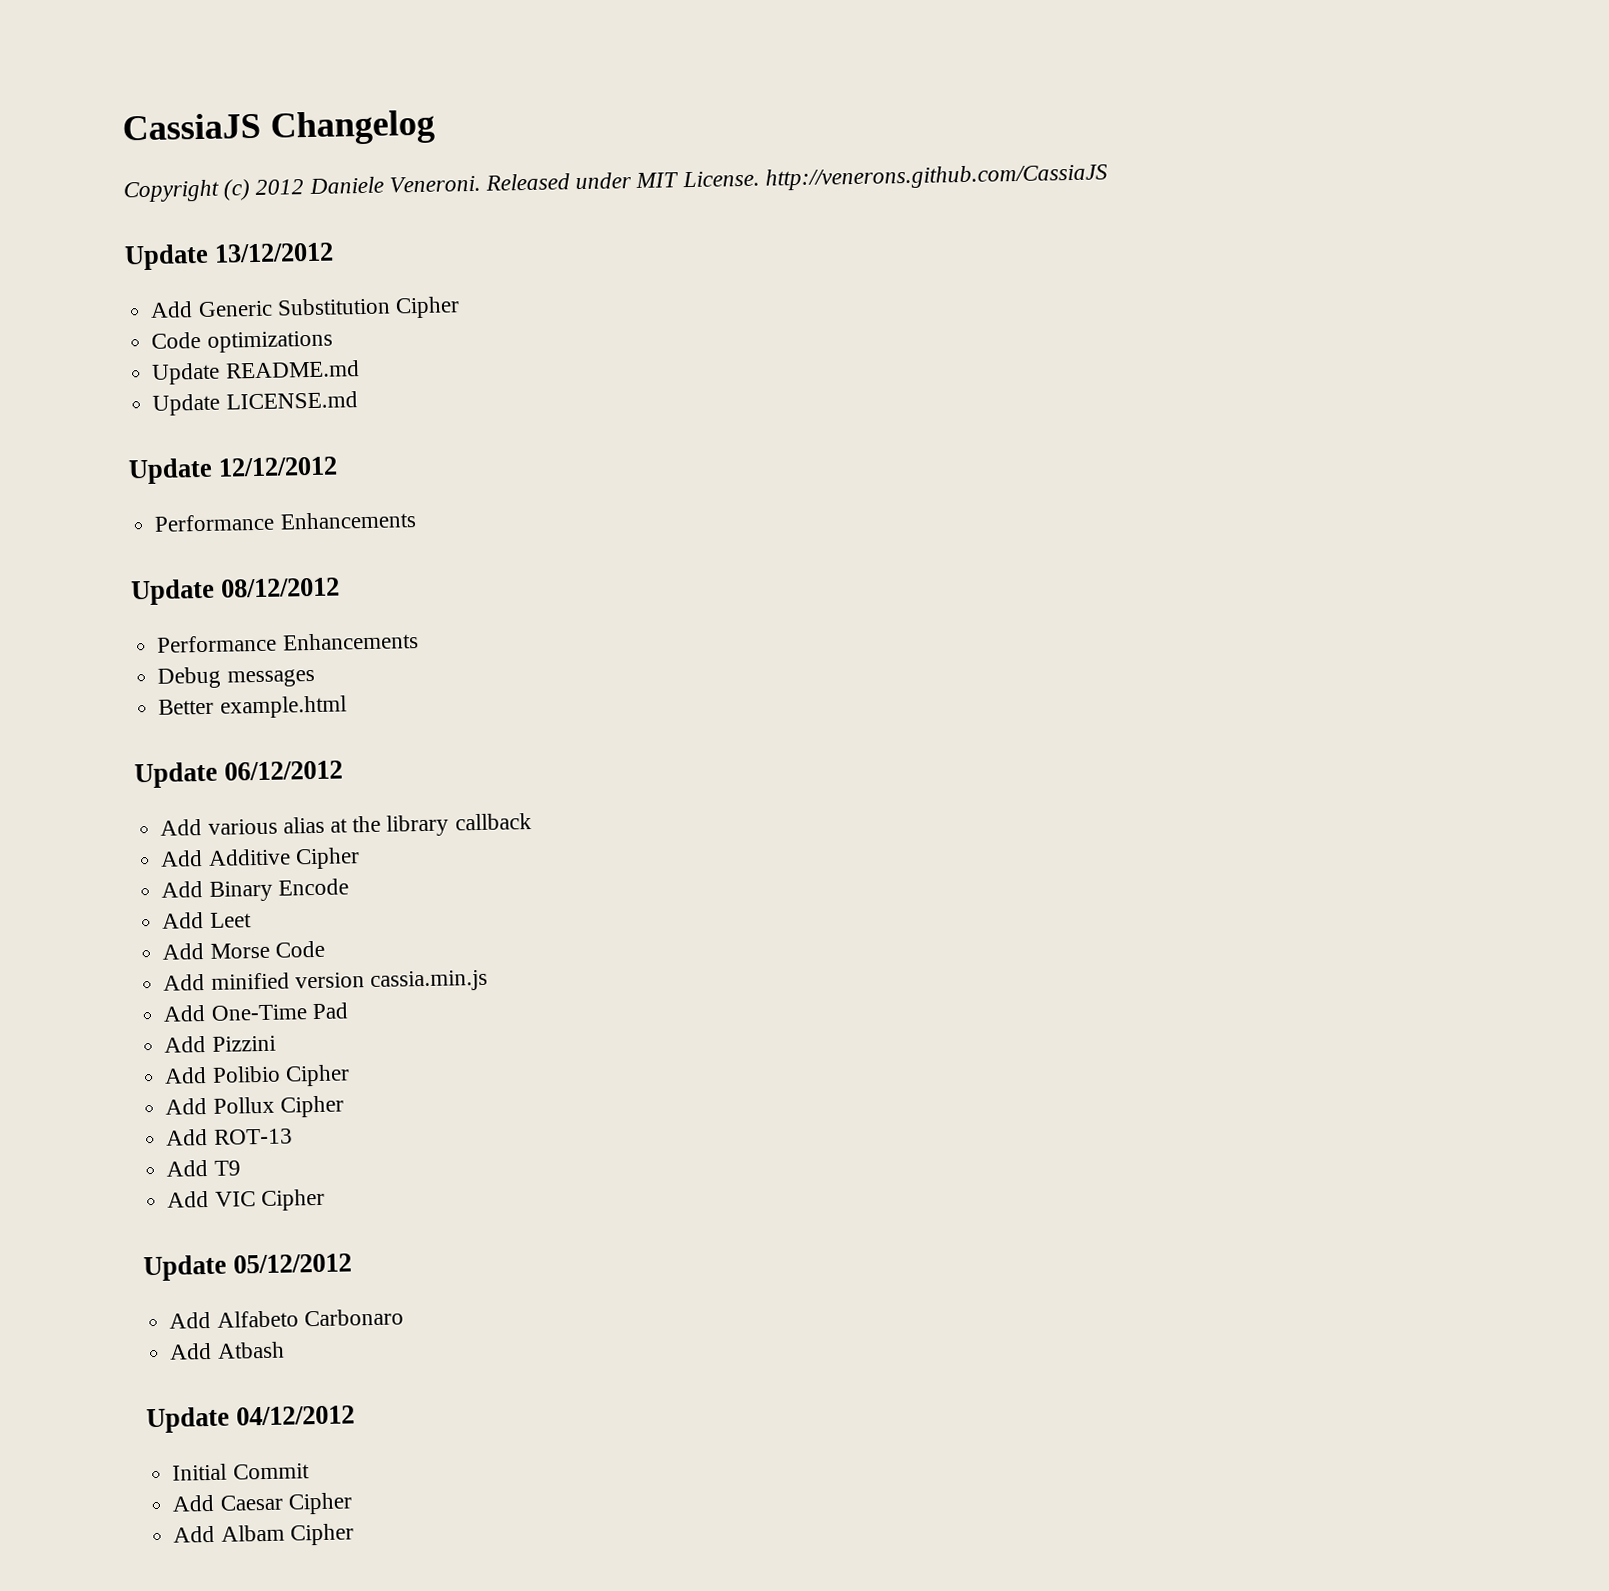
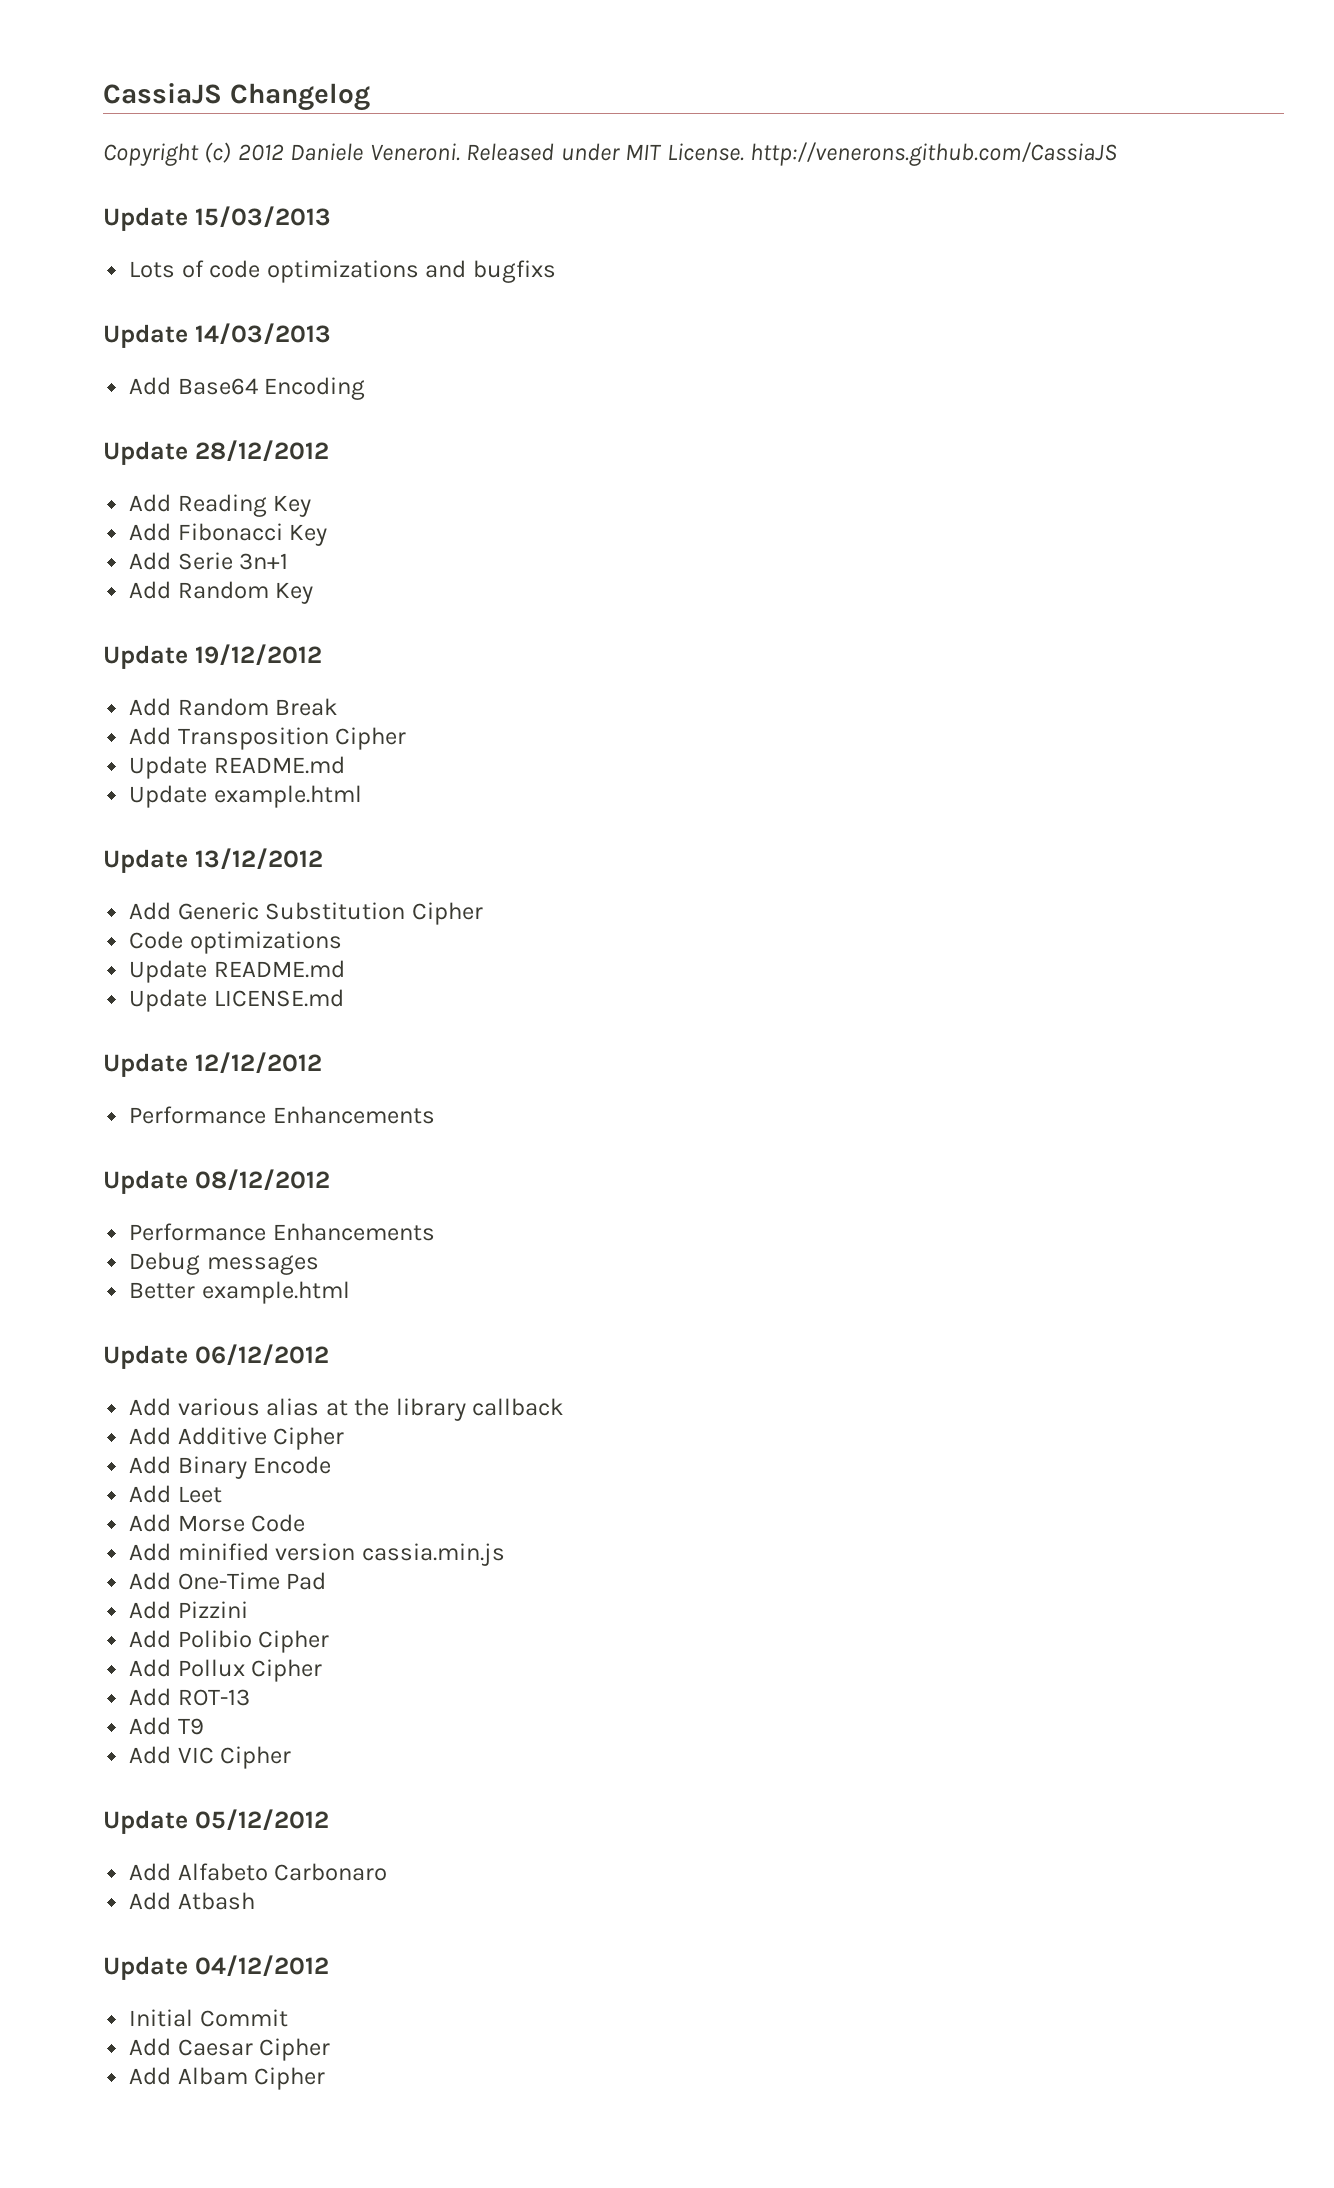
(1108, 177) none -> [103,206,331,231] [129,260,556,283] [103,323,331,348] [129,377,366,400] [103,440,329,465] [129,494,312,517] [129,523,328,546] [129,552,289,570] [129,581,314,604] [103,644,322,669] [129,698,339,716] [129,727,407,750] [129,756,345,779] [129,785,362,808] // Update 15/03/2013 // Lots of code optimizations and bugfixs // Update 14/03/2013 // Add Base64 Encoding // Update 28/12/2012 // Add Reading Key // Add Fibonacci Key // Add Serie 3n+1 // Add Random Key // Update 19/12/2012 // Add Random Break // Add Transposition Cipher // Update README.md // Update example.html

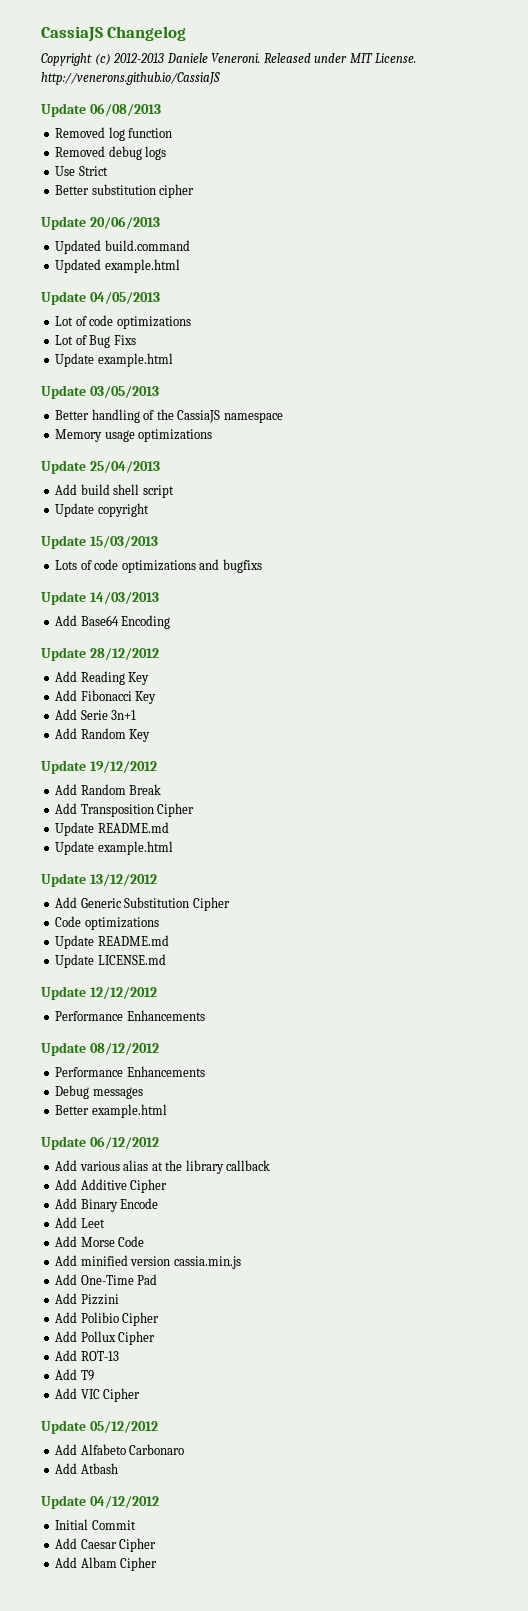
[237,144,284,161] 2012 -> [113,53,165,63] 2012-2013
[750,142,1118,166] http://venerons.github.com/CassiaJS -> [41,72,220,85] [41,103,161,117] [55,127,173,141] [55,146,167,160] [55,166,108,176] [55,184,195,198] [41,216,160,230] [55,240,190,254] [55,259,180,273] [41,291,160,305] [55,315,191,329] [55,335,136,348] [55,353,173,367] [41,385,159,399] [55,409,283,423] [55,429,213,442] [41,460,160,474] [55,484,174,498] [55,503,149,517] http://venerons.github.io/CassiaJS // Update 06/08/2013 // Removed log function // Removed debug logs // Use Strict // Better substitution cipher // Update 20/06/2013 // Updated build.command // Updated example.html // Update 04/05/2013 // Lot of code optimizations // Lot of Bug Fixs // Update example.html // Update 03/05/2013 // Better handling of the CassiaJS namespace // Memory usage optimizations // Update 25/04/2013 // Add build shell script // Update copyright

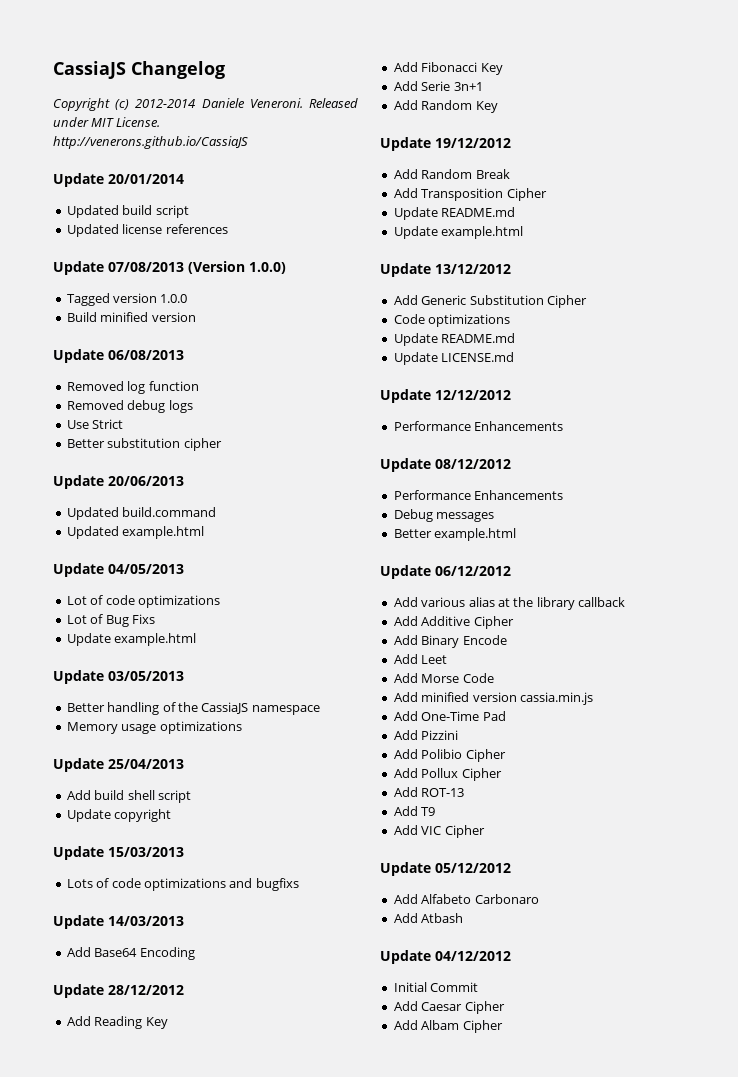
[113,53,165,63] 2012-2013 -> [135,99,196,108] 2012-2014
(220, 78) none -> [53,173,184,187] [66,205,189,218] [66,224,228,237] [53,261,286,275] [66,293,188,306] [66,312,196,322] // Update 20/01/2014 // Updated build script // Updated license references // Update 07/08/2013 (Version 1.0.0) // Tagged version 1.0.0 // Build minified version

